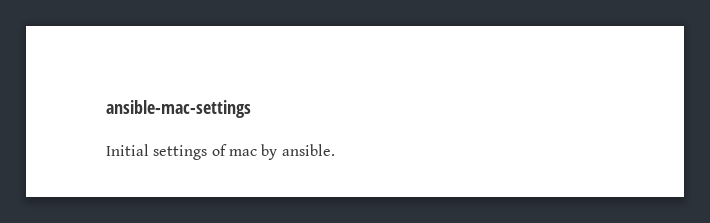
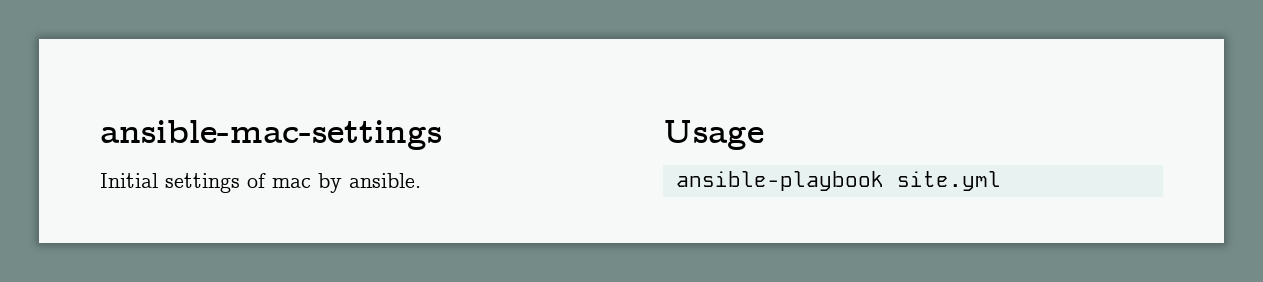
(335, 150) none -> [663,120,764,150] [675,171,1001,191] // Usage // ansible-playbook site.yml

